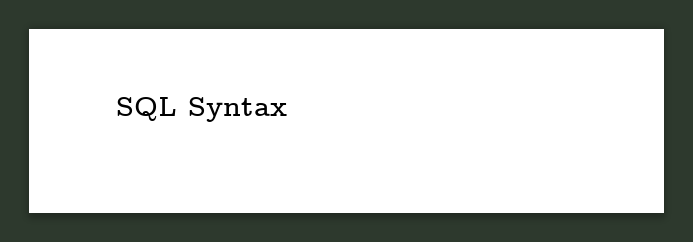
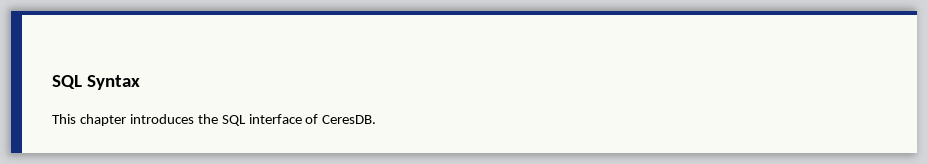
(287, 109) none -> [52,114,377,126] // This chapter introduces the SQL interface of CeresDB.

